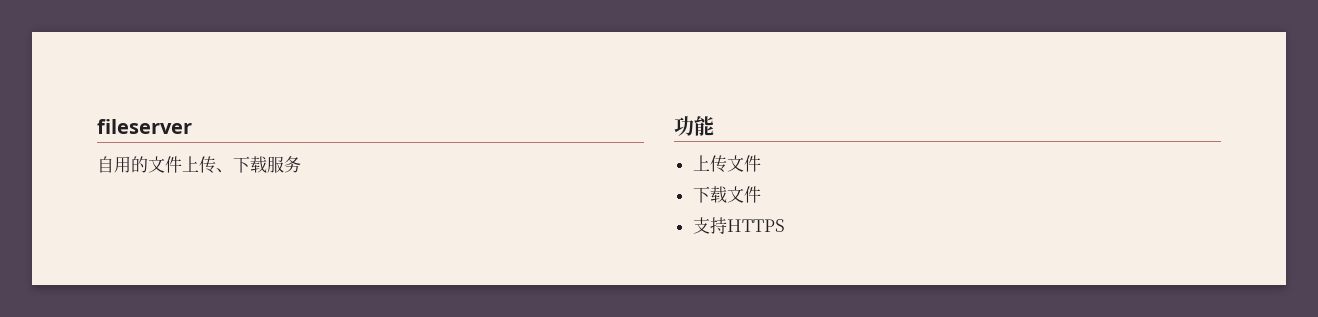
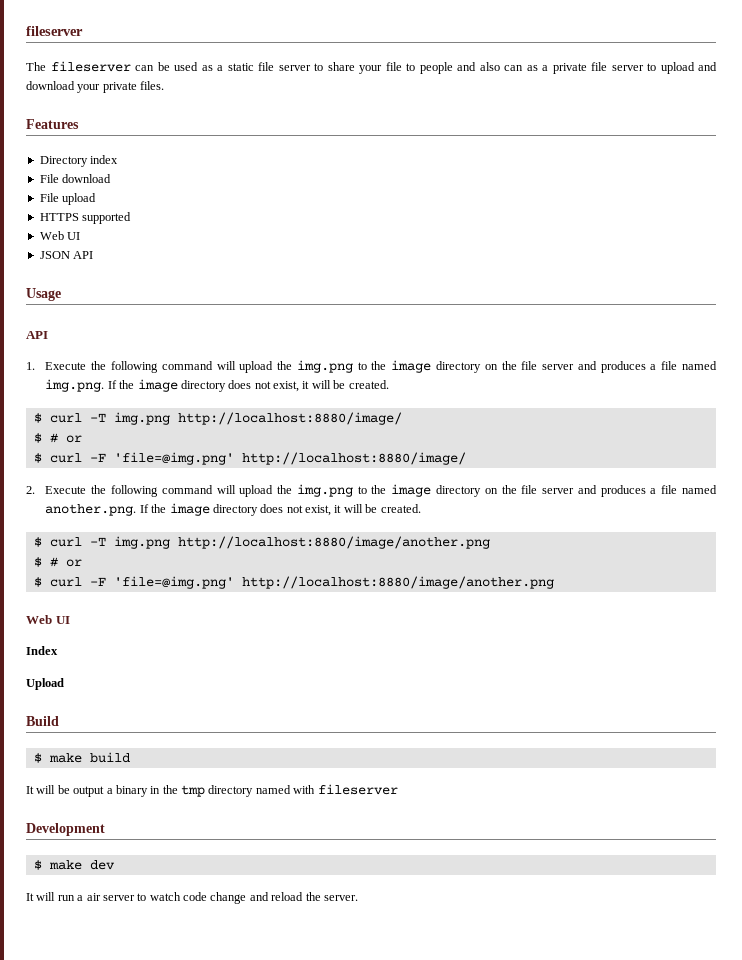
[97,119,192,134] [97,156,301,174] [674,116,714,136] [692,155,761,173] [692,186,761,203] [692,217,785,234] fileserver // 自用的文件上传、下载服务 // 功能 // 上传文件 // 下载文件 // 支持HTTPS -> [26,26,83,36] [26,61,717,74] [26,81,165,93] [26,119,79,129] [39,155,119,167] [39,174,112,183] [39,193,97,205] [39,212,132,224] [39,231,81,240] [39,251,94,259] [26,288,61,301] [26,331,48,339] [26,360,717,373] [45,379,389,392] [33,412,402,425] [33,433,82,443] [33,452,466,465] [26,484,717,497] [45,503,421,516] [33,536,490,549] [33,557,82,567] [33,576,554,589] [26,615,70,624] [26,646,58,655] [26,678,64,690] [26,716,59,726] [33,752,130,763] [26,784,398,797] [26,823,105,836] [33,860,115,870] [26,892,358,904] fileserver // The fileserver can be used as a static file server to share your file to people and also can as a private file server to upload and download your private files. // Features // Directory index // File download // File upload // HTTPS supported // Web UI // JSON API // Usage // API // 1. Execute the following command will upload the img.png to the image directory on the file server and produces a file named img.png. If the image directory does not exist, it will be created. // $ curl -T img.png http://localhost:8880/image/ // $ # or // $ curl -F 'file=@img.png' http://localhost:8880/image/ // 2. Execute the following command will upload the img.png to the image directory on the file server and produces a file named another.png. If the image directory does not exist, it will be created. // $ curl -T img.png http://localhost:8880/image/another.png // $ # or // $ curl -F 'file=@img.png' http://localhost:8880/image/another.png // Web UI // Index // Upload // Build // $ make build // It will be output a binary in the tmp directory named with fileserver // Development // $ make dev // It will run a air server to watch code change and reload the server.

